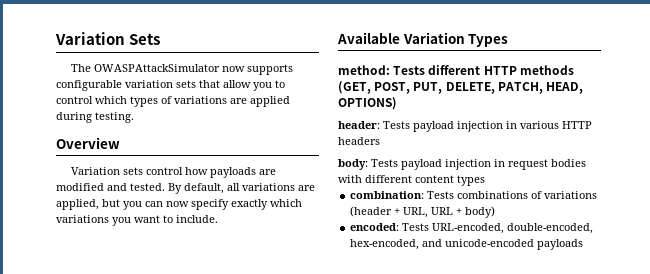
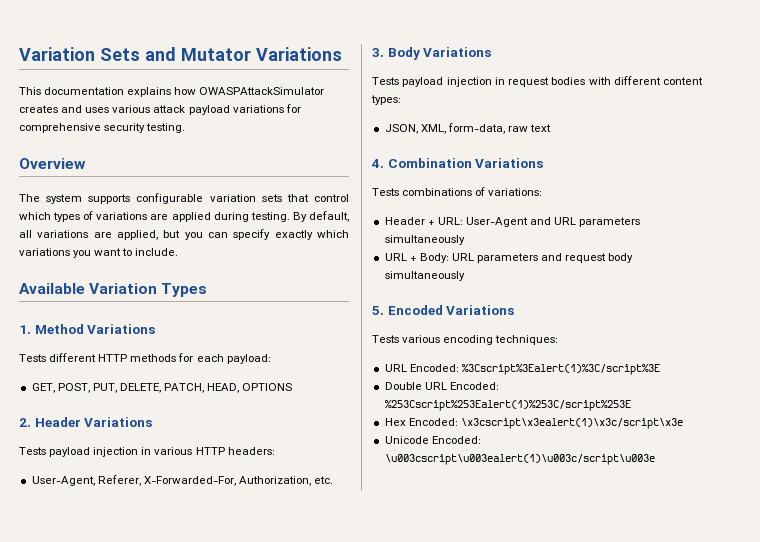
(161, 39) none -> [145,47,342,61] [19,87,325,97] [19,104,301,115] [19,123,186,133] [19,158,86,169] and Mutator Variations // This documentation explains how OWASPAttackSimulator creates and uses various attack payload variations for comprehensive security testing. // Overview
[94,64,246,72] OWASPAttackSimulator now -> [46,194,83,204] system
[223,80,285,91] allow you to -> (309, 198) none
[56,137,120,149] [71,167,277,178] [56,183,165,191] // Overview // Variation sets control how payloads are modified and tested. -> (290, 217) none
[166,201,189,207] now -> (228, 235) none
[338,65,390,75] method: -> [19,324,156,334] 1. Method Variations //
[338,81,371,94] (GET, -> [178,353,271,364] [31,383,55,393] for each payload: // GET,
[338,97,397,110] [338,121,380,129] OPTIONS) // header: -> [242,383,293,391] [19,417,153,427] OPTIONS // 2. Header Variations //
[338,137,380,145] [338,159,368,170] headers // body: -> [227,447,275,455] [31,475,334,486] [372,47,492,60] headers: // User-Agent, Referer, X-Forwarded-For, Authorization, etc. // 3. Body Variations //
[457,175,485,186] [350,191,598,199] [350,206,496,218] [350,223,594,234] [350,239,584,250] types // combination: Tests combinations of variations (header + URL, URL + body) // encoded: Tests URL-encoded, double-encoded, hex-encoded, and unicode-encoded payloads -> [371,95,401,105] [384,123,552,134] [371,158,544,168] [372,187,543,196] [384,217,641,227] [384,235,465,245] [384,253,634,263] [384,271,465,281] [372,305,515,315] [372,335,559,345] [384,364,660,375] [384,382,499,390] [384,400,631,411] [384,418,683,429] [384,436,481,444] [384,454,655,465] types: // JSON, XML, form-data, raw text // 4. Combination Variations // Tests combinations of variations: // Header + URL: User-Agent and URL parameters simultaneously // URL + Body: URL parameters and request body simultaneously // 5. Encoded Variations // Tests various encoding techniques: // URL Encoded: %3Cscript%3Ealert(1)%3C/script%3E // Double URL Encoded: %253Cscript%253Ealert(1)%253C/script%253E // Hex Encoded: \x3cscript\x3ealert(1)\x3c/script\x3e // Unicode Encoded: \u003cscript\u003ealert(1)\u003c/script\u003e

